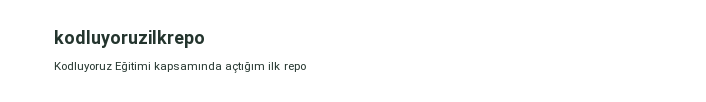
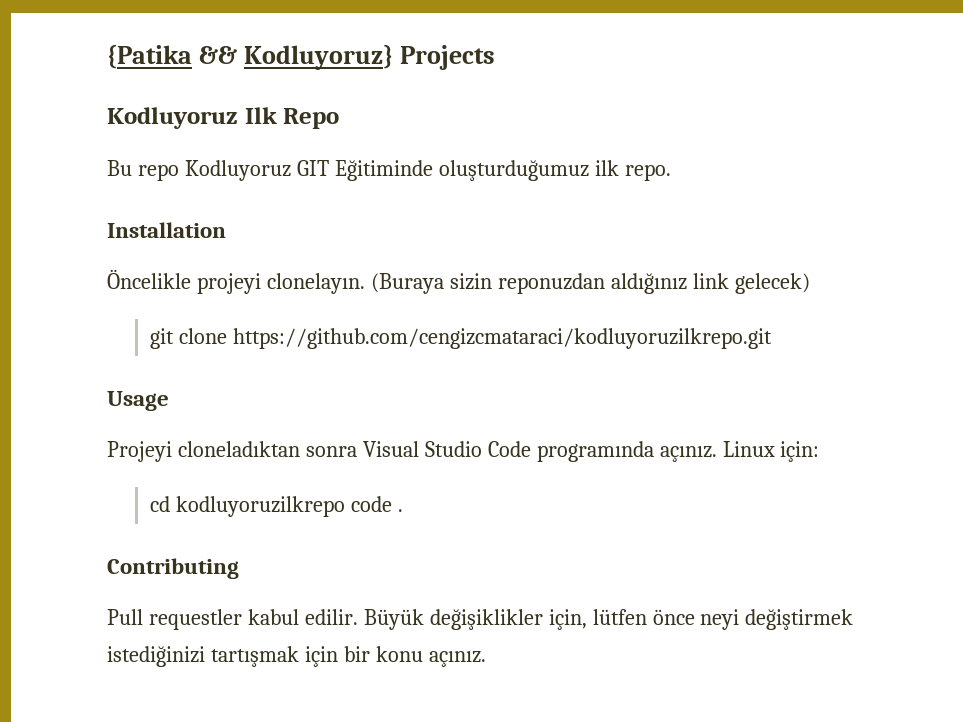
[54,30,205,48] [54,62,306,73] kodluyoruzilkrepo // Kodluyoruz Eğitimi kapsamında açtığım ilk repo -> [107,44,495,70] [107,107,340,129] [107,160,671,181] [107,222,226,238] [107,269,810,294] [149,328,772,349] [107,391,169,411] [107,441,820,462] [149,496,403,517] [107,558,239,579] [107,609,854,630] [107,646,486,667] {Patika && Kodluyoruz} Projects // Kodluyoruz Ilk Repo // Bu repo Kodluyoruz GIT Eğitiminde oluşturduğumuz ilk repo. // Installation // Öncelikle projeyi clonelayın. (Buraya sizin reponuzdan aldığınız link gelecek) // git clone https://github.com/cengizcmataraci/kodluyoruzilkrepo.git // Usage // Projeyi cloneladıktan sonra Visual Studio Code programında açınız. Linux için: // cd kodluyoruzilkrepo code . // Contributing // Pull requestler kabul edilir. Büyük değişiklikler için, lütfen önce neyi değiştirmek istediğinizi tartışmak için bir konu açınız.

